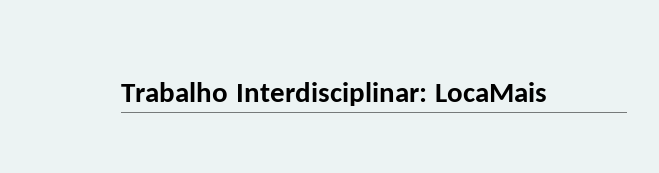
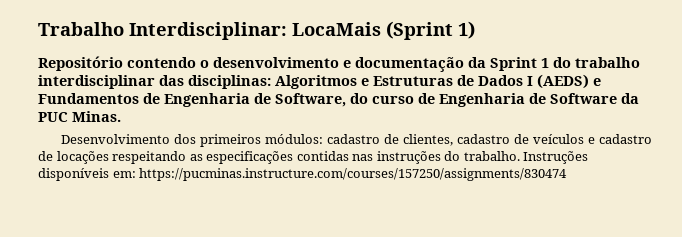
(547, 92) none -> [386,21,475,40] [38,56,640,72] [38,74,601,89] [38,93,639,107] [38,111,121,122] [61,134,652,147] [38,151,589,164] [38,168,568,181] (Sprint 1) // Repositório contendo o desenvolvimento e documentação da Sprint 1 do trabalho interdisciplinar das disciplinas: Algoritmos e Estruturas de Dados I (AEDS) e Fundamentos de Engenharia de Software, do curso de Engenharia de Software da PUC Minas. // Desenvolvimento dos primeiros módulos: cadastro de clientes, cadastro de veículos e cadastro de locações respeitando as especificações contidas nas instruções do trabalho. Instruções disponíveis em: https://pucminas.instructure.com/courses/157250/assignments/830474

